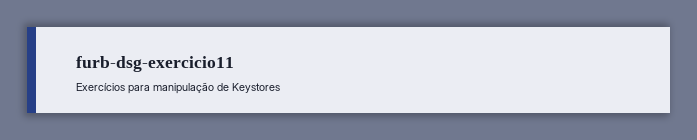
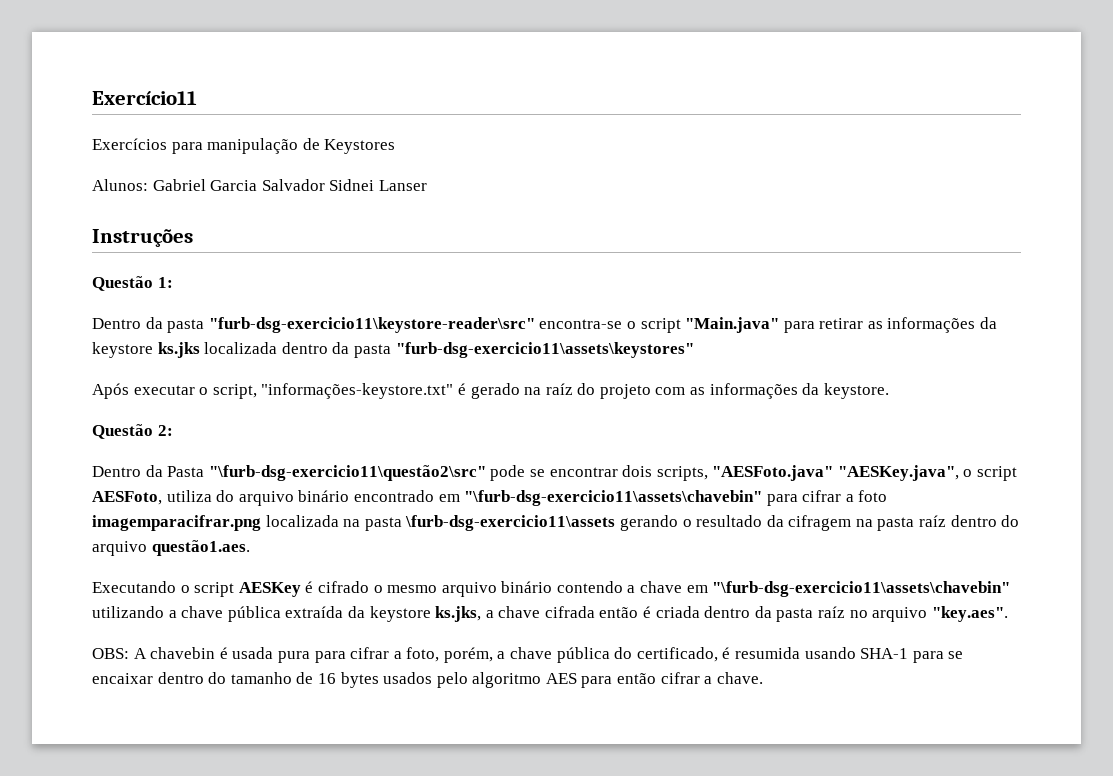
[76,56,234,72] furb-dsg-exercicio11 -> [92,91,197,105] Exercício11
(280, 88) none -> [92,179,427,191] [92,229,193,247] [92,276,173,291] [92,317,998,333] [92,342,694,358] [92,383,889,399] [92,424,173,439] [92,465,1018,481] [92,490,888,506] [92,515,1020,531] [92,540,250,556] [92,581,1011,597] [92,606,1008,622] [92,647,964,663] [92,672,763,688] // Alunos: Gabriel Garcia Salvador Sidnei Lanser // Instruções // Questão 1: // Dentro da pasta "furb-dsg-exercicio11\keystore-reader\src" encontra-se o script "Main.java" para retirar as informações da keystore ks.jks localizada dentro da pasta "furb-dsg-exercicio11\assets\keystores" // Após executar o script, "informações-keystore.txt" é gerado na raíz do projeto com as informações da keystore. // Questão 2: // Dentro da Pasta "\furb-dsg-exercicio11\questão2\src" pode se encontrar dois scripts, "AESFoto.java" "AESKey.java", o script AESFoto, utiliza do arquivo binário encontrado em "\furb-dsg-exercicio11\assets\chavebin" para cifrar a foto imagemparacifrar.png localizada na pasta \furb-dsg-exercicio11\assets gerando o resultado da cifragem na pasta raíz dentro do arquivo questão1.aes. // Executando o script AESKey é cifrado o mesmo arquivo binário contendo a chave em "\furb-dsg-exercicio11\assets\chavebin" utilizando a chave pública extraída da keystore ks.jks, a chave cifrada então é criada dentro da pasta raíz no arquivo "key.aes". // OBS: A chavebin é usada pura para cifrar a foto, porém, a chave pública do certificado, é resumida usando SHA-1 para se encaixar dentro do tamanho de 16 bytes usados pelo algoritmo AES para então cifrar a chave.

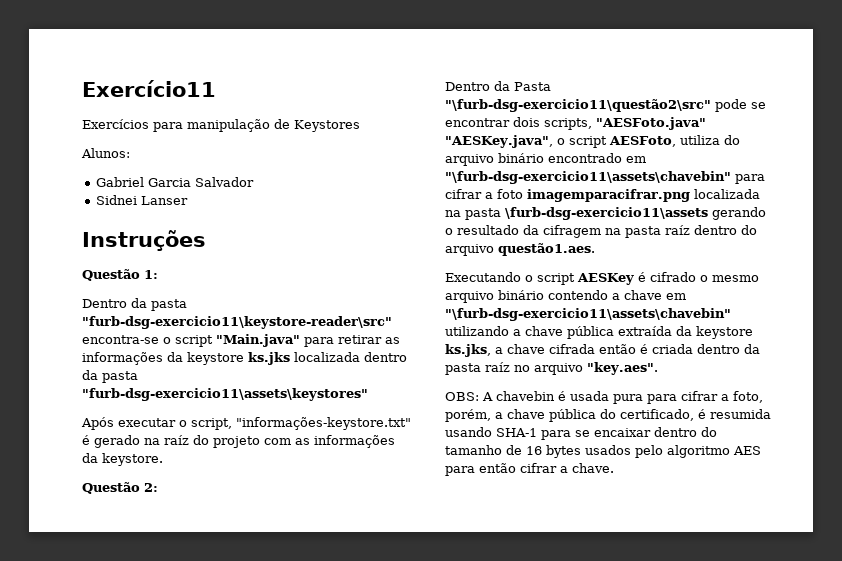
(148, 185) none -> (130, 153) //
(325, 185) none -> (255, 182) //

